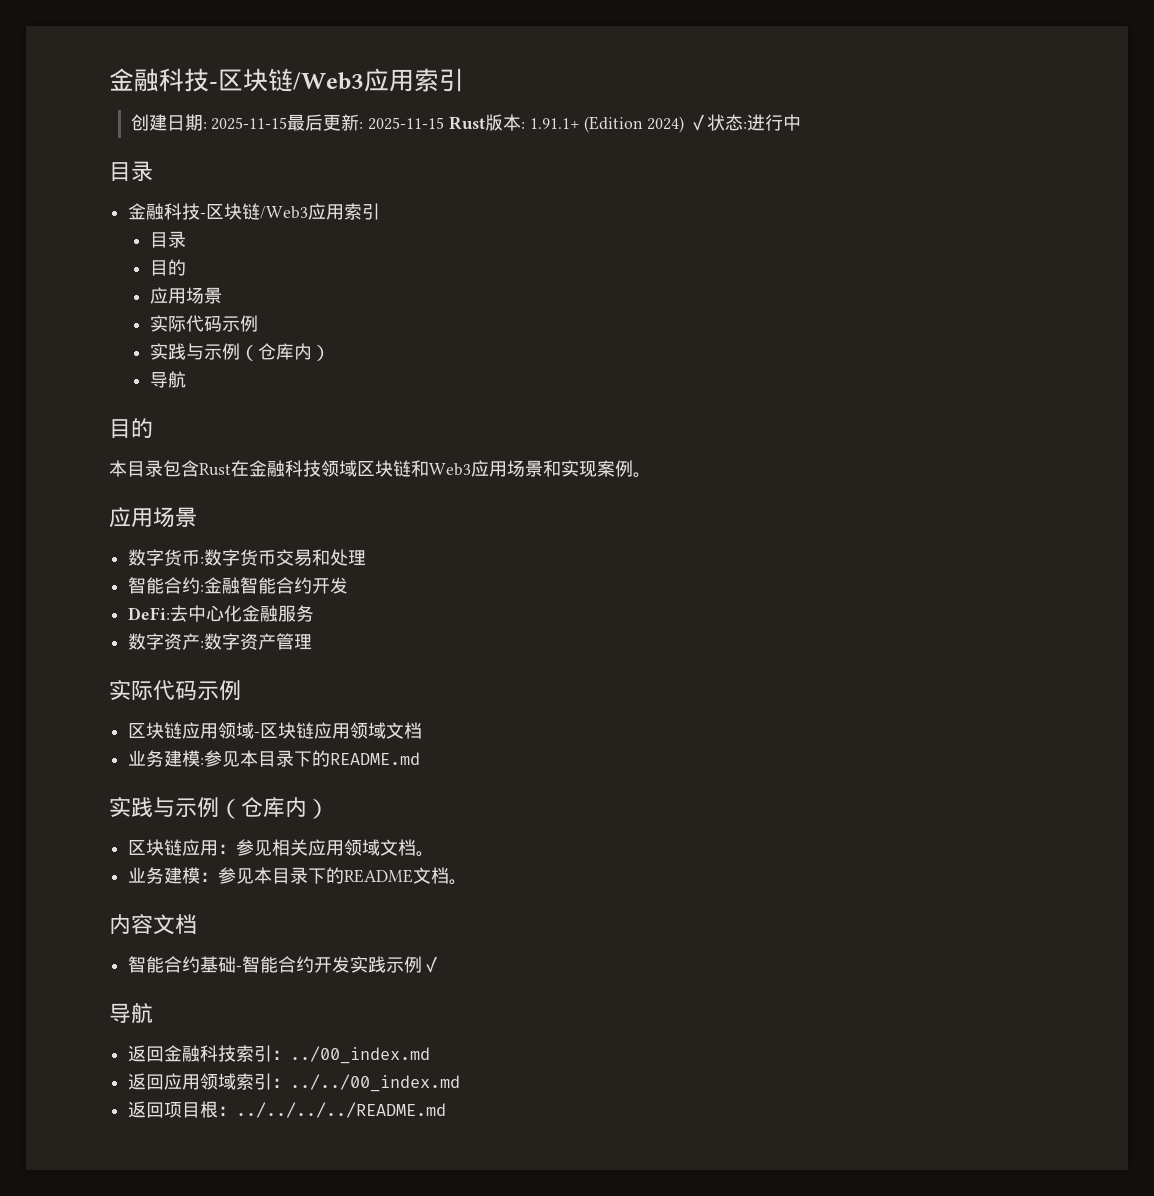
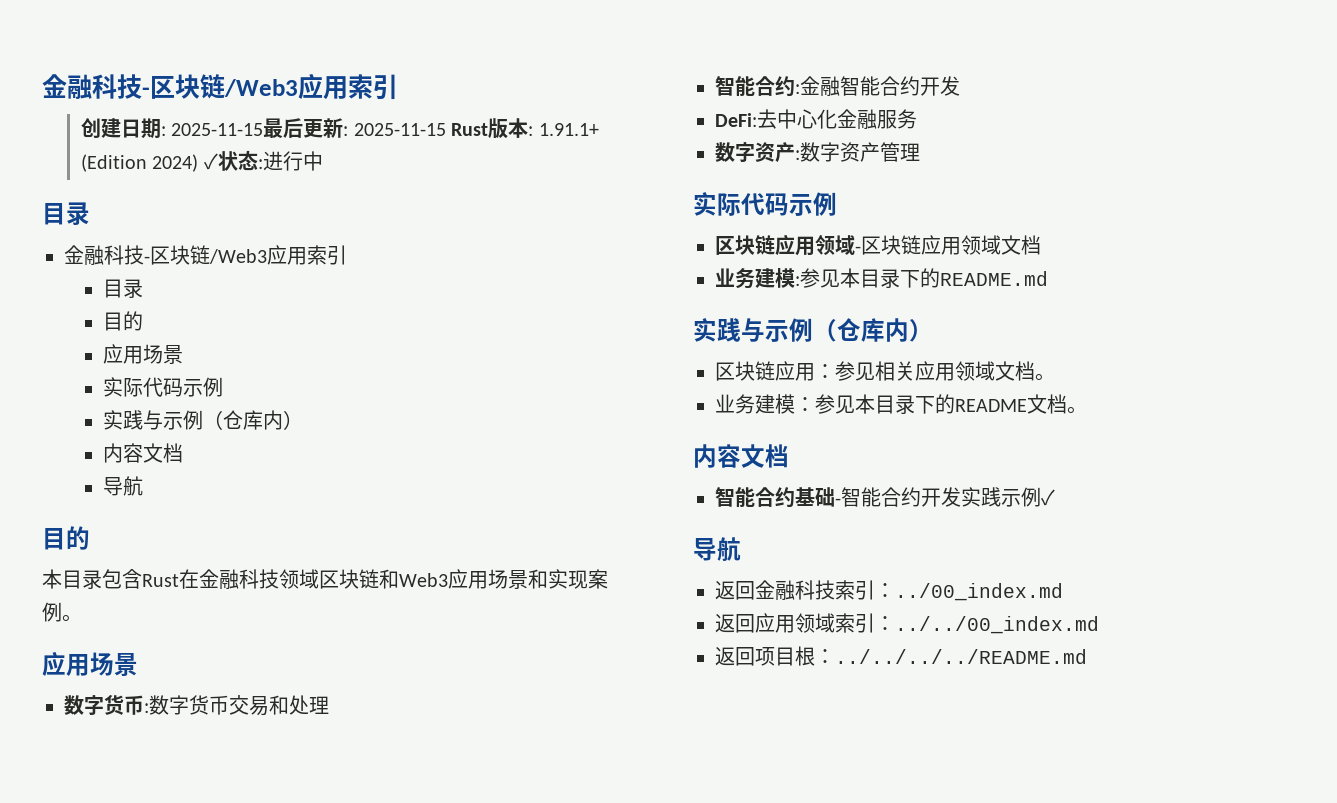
(330, 353) none -> [103,443,184,463] // 内容文档

